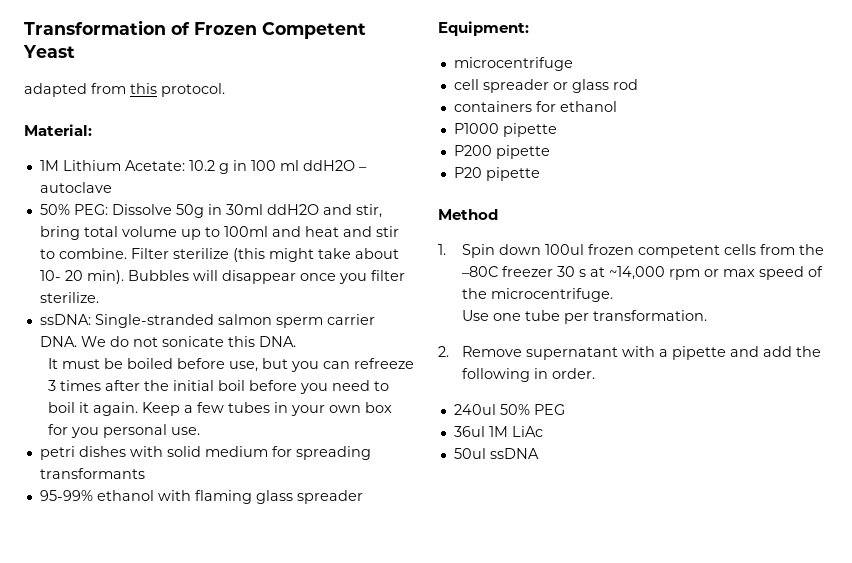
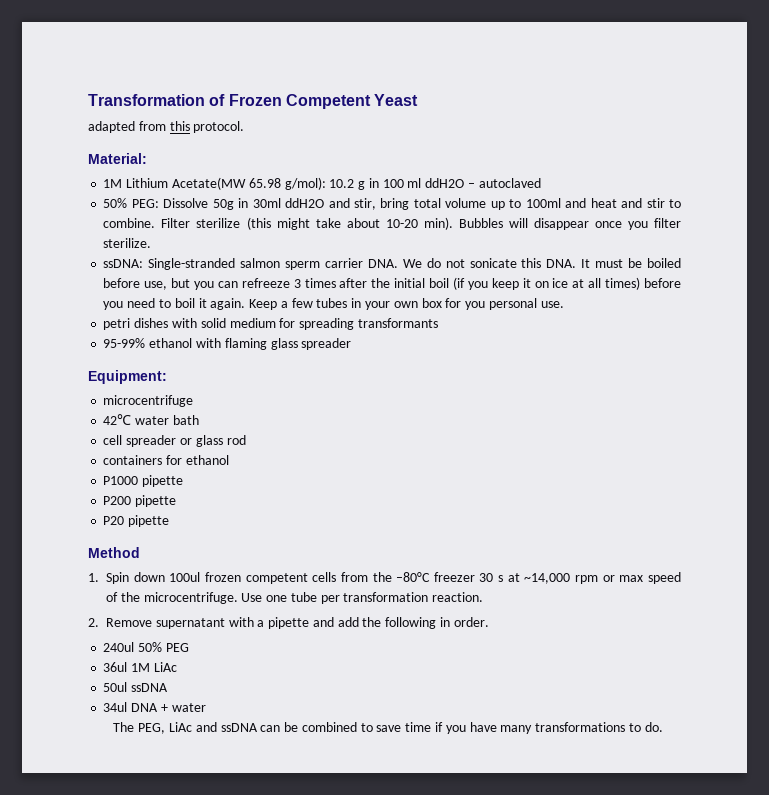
[124,160,185,171] Acetate: -> [171,177,326,190] Acetate(MW 65.98 g/mol):
[39,182,112,193] autoclave -> [478,178,541,188] autoclaved
[39,270,83,281] 10- 20 -> [385,219,418,228] 10-20
(296, 341) // -> (577, 263) none
(245, 385) none -> [453,277,641,290] (if you keep it on ice at all times)
(573, 64) none -> [103,414,199,425] // 42℃ water bath
[461,266,498,277] –80C -> [396,572,431,582] –80°C
(613, 295) // -> (238, 598) none
[592,310,707,321] transformation. -> [343,592,484,602] transformation reaction.
(539, 453) none -> [103,702,206,712] [113,722,663,734] // 34ul DNA + water // The PEG, LiAc and ssDNA can be combined to save time if you have many transformations to do.

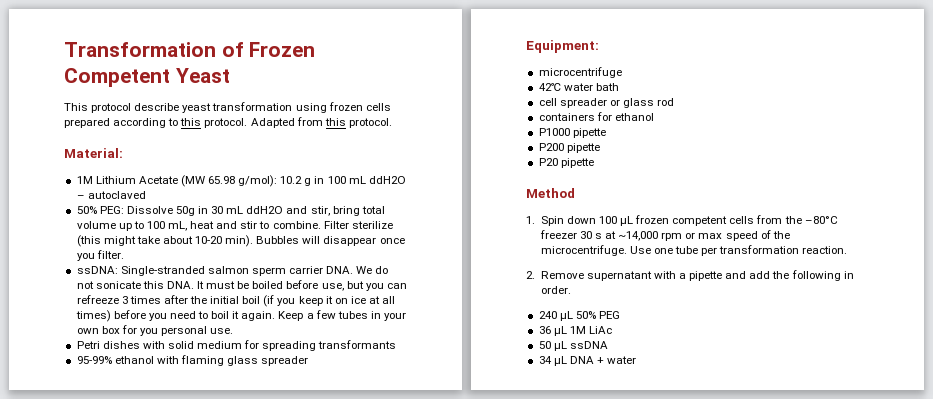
[88,121,135,133] adapted -> [64,102,391,113] [64,118,295,128] This protocol describe yeast transformation using frozen cells prepared according to this protocol. Adapted
[171,177,246,190] Acetate(MW -> [138,175,205,187] Acetate (MW
[407,178,422,188] ml -> [348,176,366,184] mL
[252,198,281,208] 30ml -> [211,206,244,214] 30 mL
[525,198,587,208] 100ml and -> [146,221,188,231] 100 mL,
[653,218,681,228] [103,238,152,248] filter sterilize. -> [96,250,124,259] filter.
[103,318,131,330] petri -> [76,341,100,349] Petri
[169,572,201,582] 100ul -> [598,216,634,226] 100 µL
[103,642,135,652] 240ul -> [538,311,573,321] 240 µL
[103,662,128,672] 36ul -> [538,326,567,336] 36 µL
[103,682,128,692] 50ul -> [538,341,567,351] 50 µL
[103,702,128,712] 34ul -> [538,356,567,366] 34 µL
[113,722,663,734] // The PEG, LiAc and ssDNA can be combined to save time if you have many transformations to do. -> (637, 360) none

